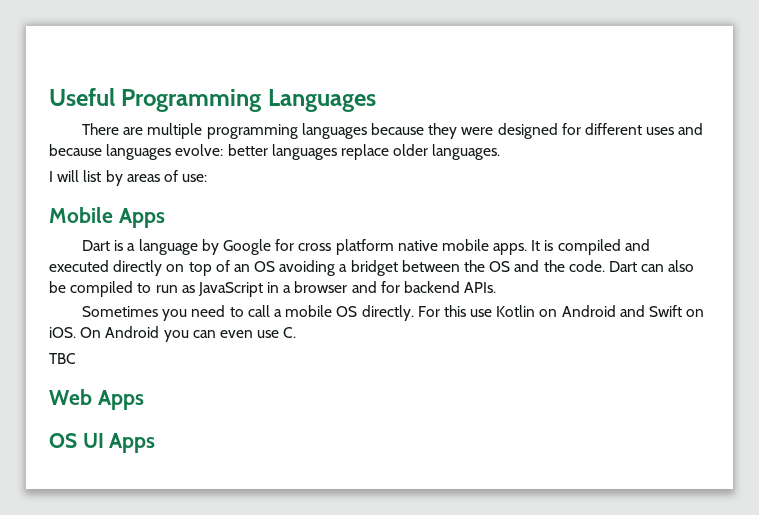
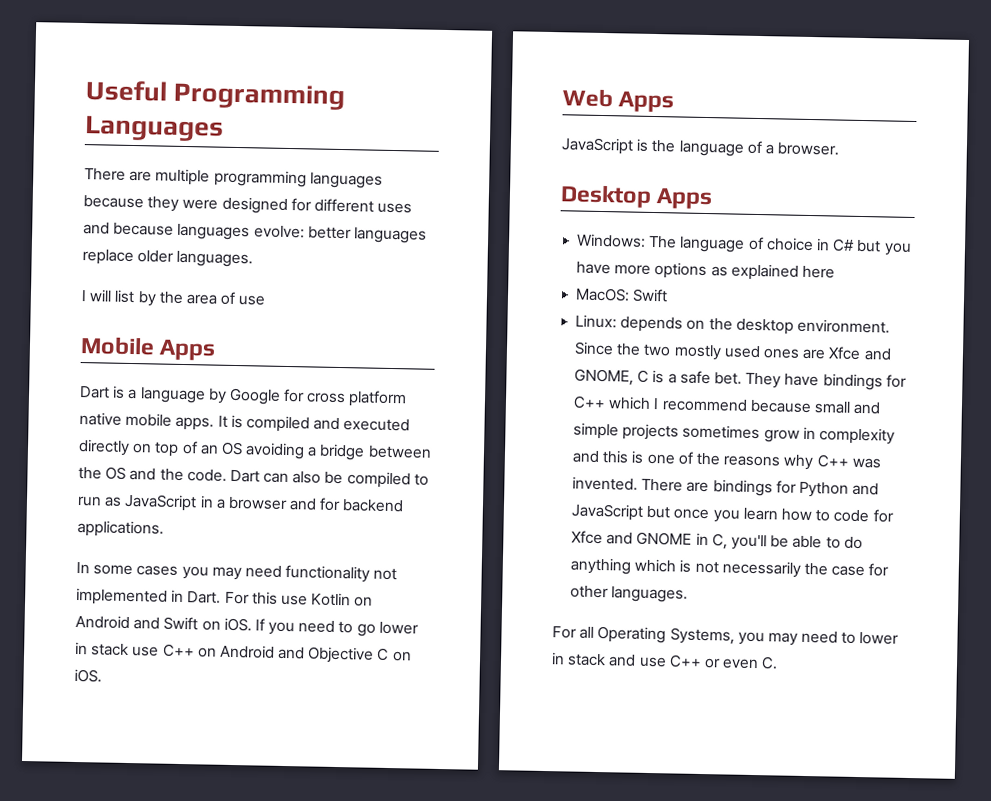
[126,170,208,182] areas of use: -> [158,291,266,306] the area of use
[350,260,398,276] bridget -> [319,443,366,461] bridge
[464,282,497,293] [82,305,414,321] APIs. // Sometimes you need to call a mobile OS directly. -> [77,519,164,538] [76,561,398,583] [76,587,222,606] applications. // In some cases you may need functionality not implemented in Dart.
[80,326,297,342] [49,353,76,364] [49,389,144,410] [49,433,156,453] On Android you can even use C. // TBC // Web Apps // OS UI Apps -> [254,618,419,637] [75,641,412,664] [74,668,102,683] [562,88,675,113] [561,137,840,157] [560,184,714,210] [576,233,912,256] [576,261,835,281] [575,287,669,303] [575,314,890,335] [574,341,892,361] [574,368,907,391] [573,395,882,415] [573,422,895,445] [572,450,881,471] [572,476,880,498] [571,503,894,523] [571,530,863,551] [570,557,890,578] [570,585,689,603] [552,626,900,646] [551,652,779,670] If you need to go lower in stack use C++ on Android and Objective C on iOS. // Web Apps // JavaScript is the language of a browser. // Desktop Apps // Windows: The language of choice in C# but you have more options as explained here // MacOS: Swift // Linux: depends on the desktop environment. Since the two mostly used ones are Xfce and GNOME, C is a safe bet. They have bindings for C++ which I recommend because small and simple projects sometimes grow in complexity and this is one of the reasons why C++ was invented. There are bindings for Python and JavaScript but once you learn how to code for Xfce and GNOME in C, you'll be able to do anything which is not necessarily the case for other languages. // For all Operating Systems, you may need to lower in stack and use C++ or even C.

